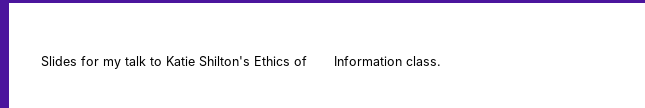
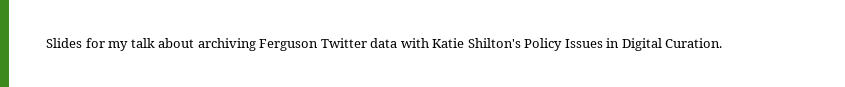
[150,56,441,67] to Katie Shilton's Ethics of Information class. -> [158,38,723,51] about archiving Ferguson Twitter data with Katie Shilton's Policy Issues in Digital Curation.

